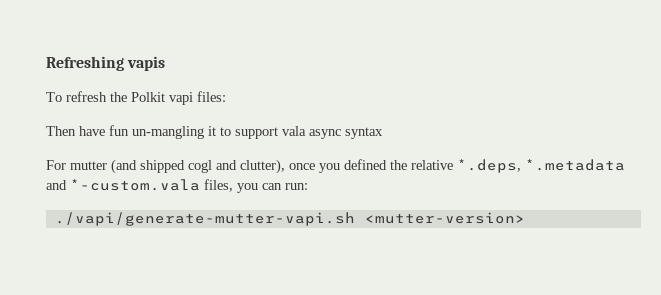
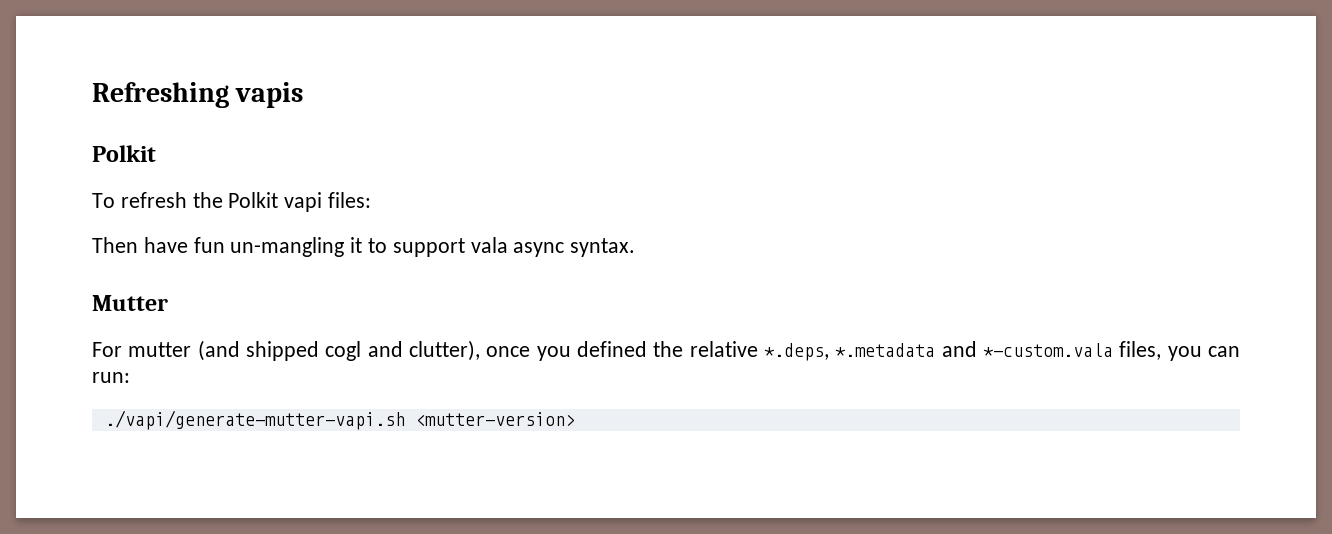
(166, 63) none -> [92,145,156,162] // Polkit
[345,127,383,139] syntax -> [570,238,636,257] [92,295,168,311] syntax. // Mutter

